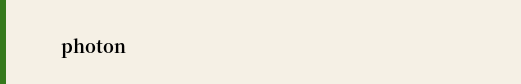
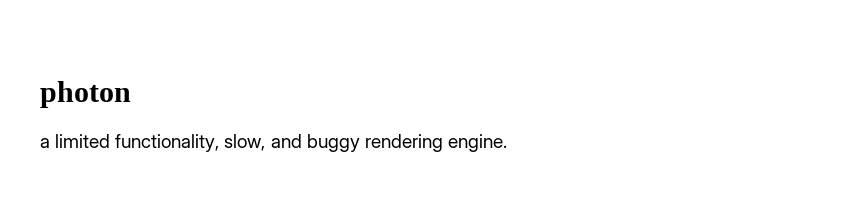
(126, 48) none -> [40,134,507,152] // a limited functionality, slow, and buggy rendering engine.

